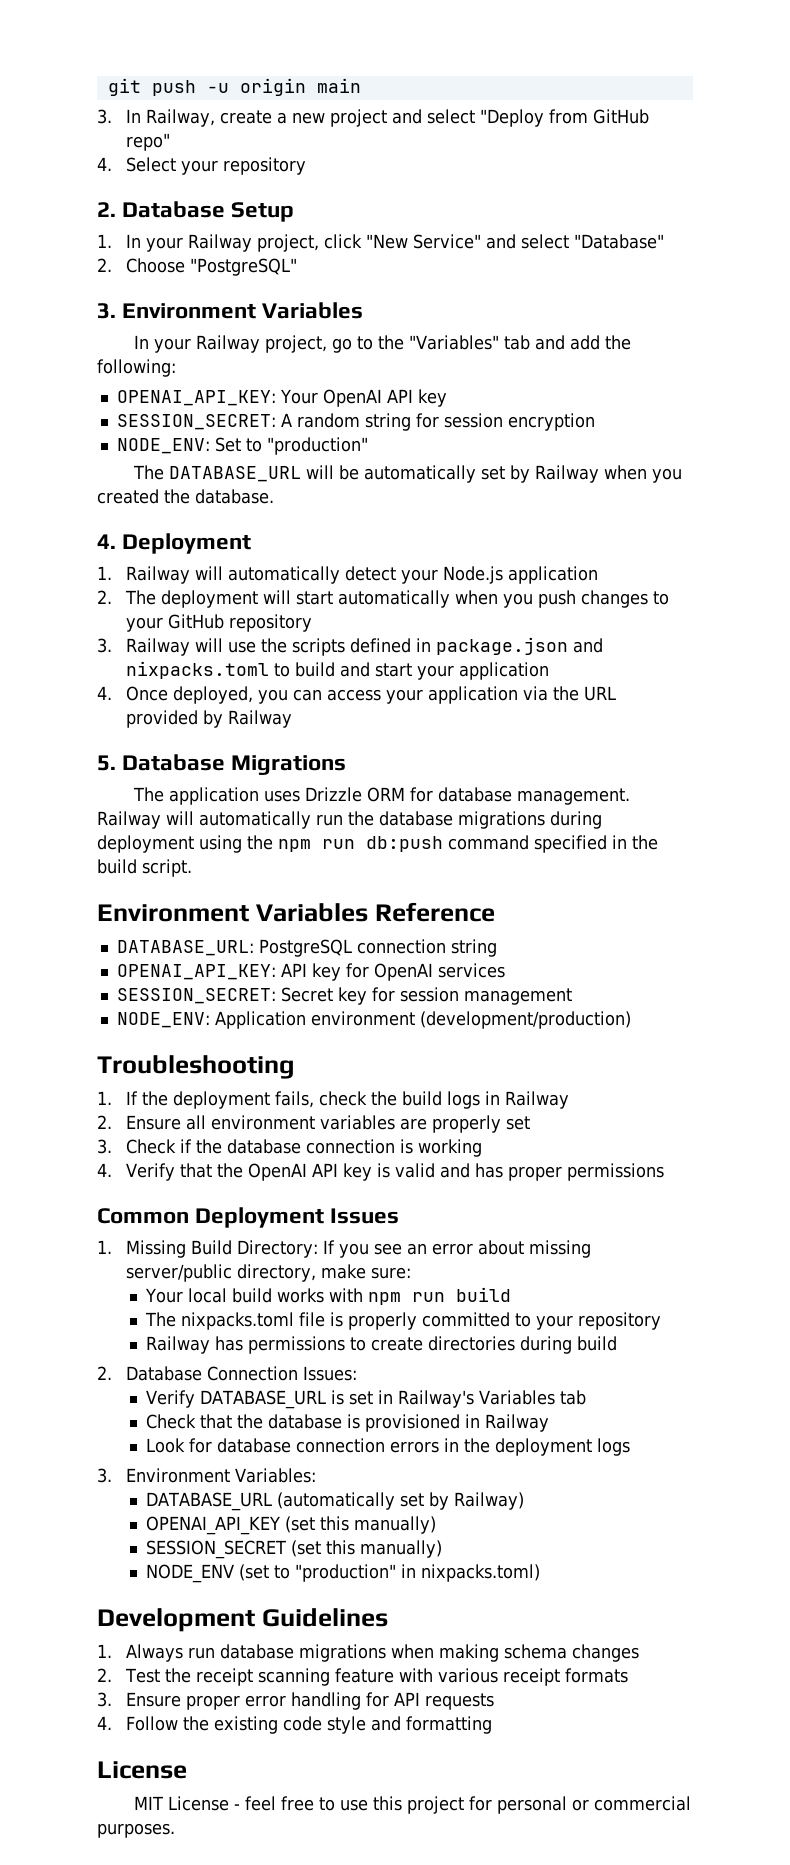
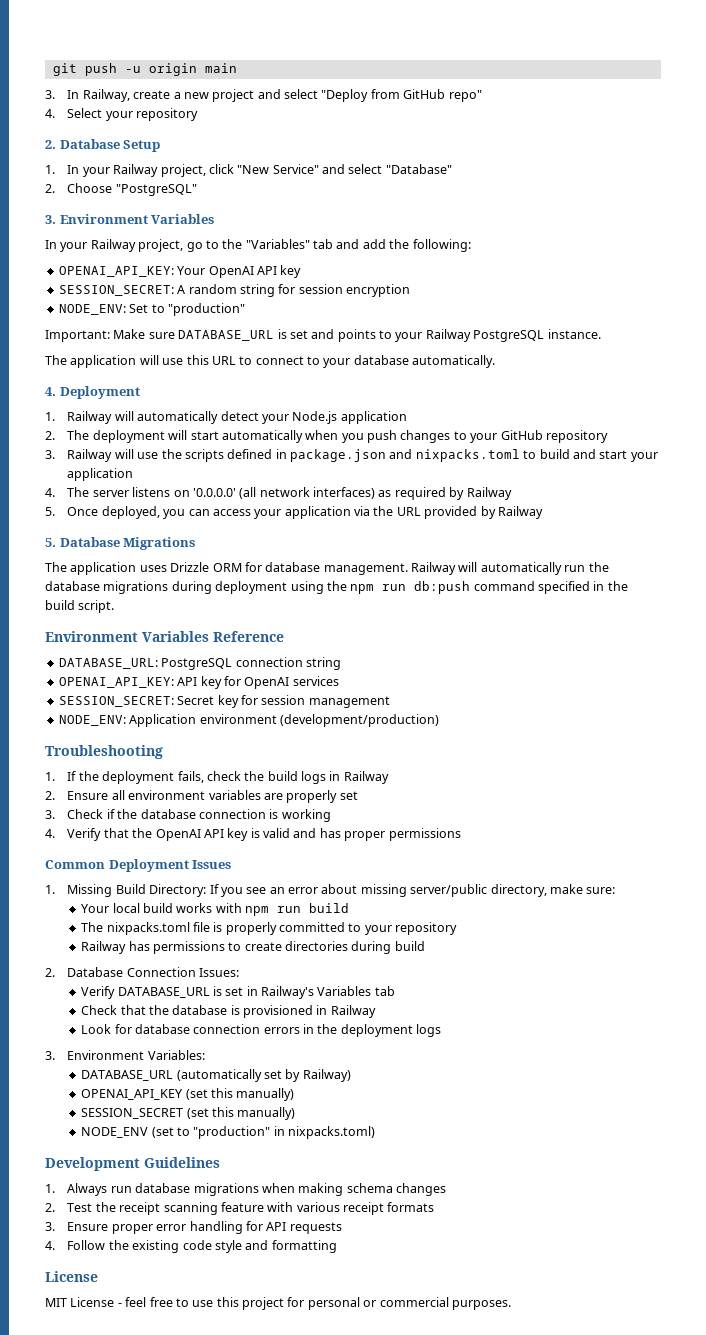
[133,465,683,483] [97,489,274,504] The DATABASE_URL will be automatically set by Railway when you created the database. -> [45,329,601,342] [45,355,496,368] Important: Make sure DATABASE_URL is set and points to your Railway PostgreSQL instance. // The application will use this URL to connect to your database automatically.
(112, 693) none -> [67,487,512,500] [45,507,55,516] The server listens on '0.0.0.0' (all network interfaces) as required by Railway // 5.

